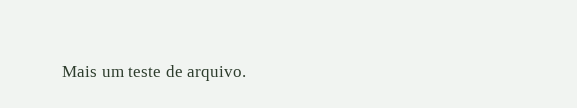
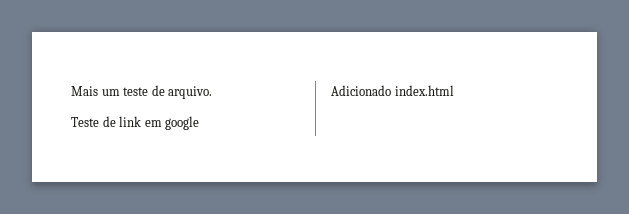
(247, 73) none -> [71,116,200,130] [331,85,454,96] // Teste de link em google // Adicionado index.html

